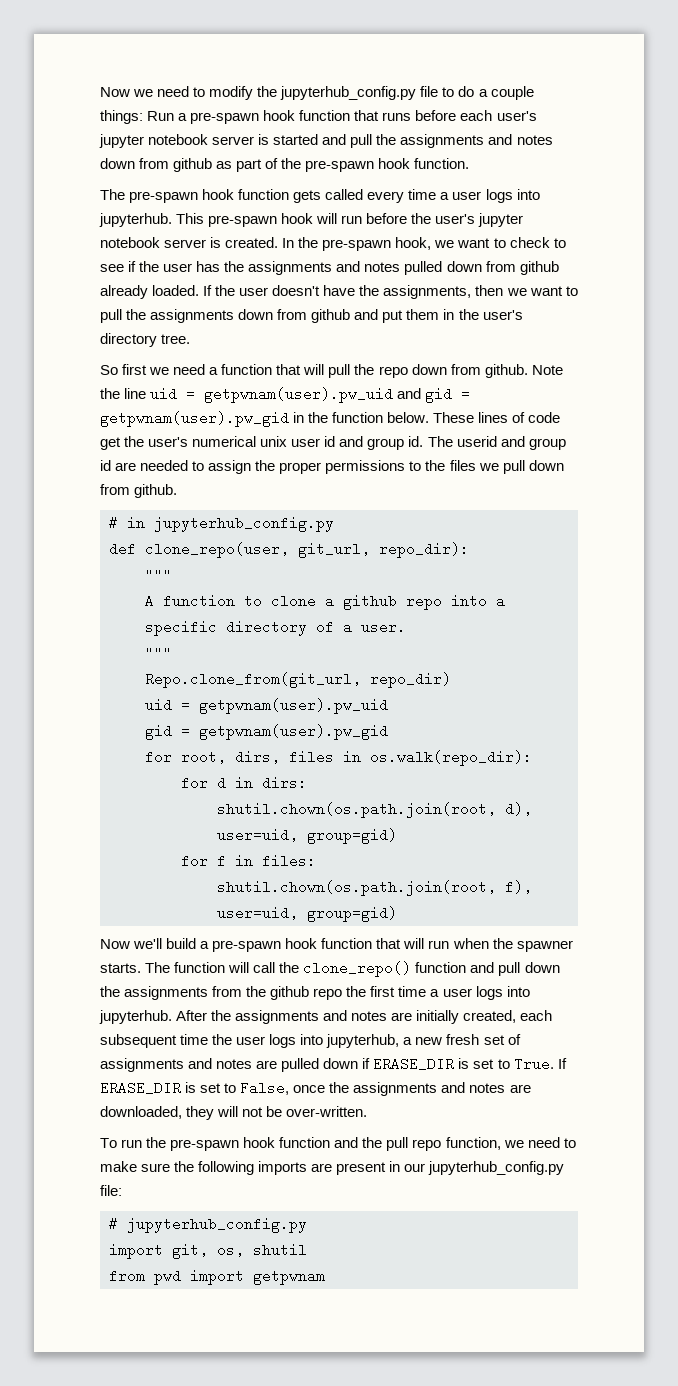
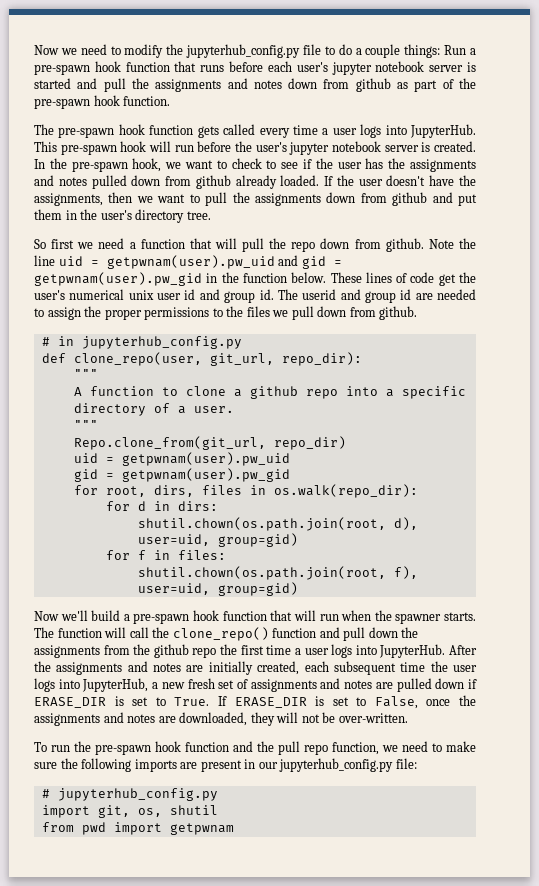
[99,213,172,227] jupyterhub. -> [410,124,477,138] JupyterHub.
[99,1010,172,1024] jupyterhub. -> [379,644,446,658] JupyterHub.
[326,1034,400,1048] jupyterhub, -> [82,678,149,692] JupyterHub,

